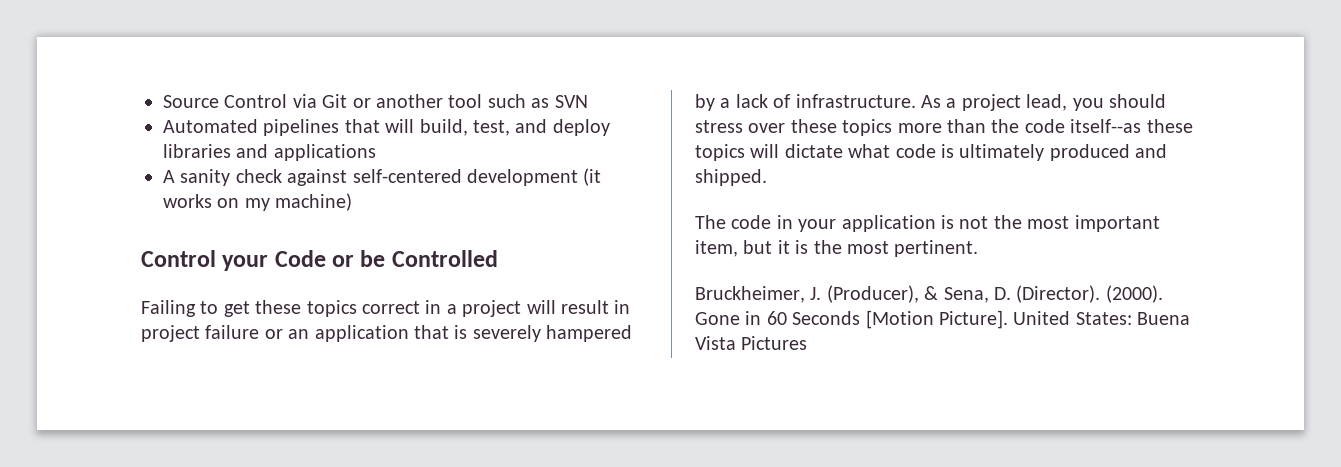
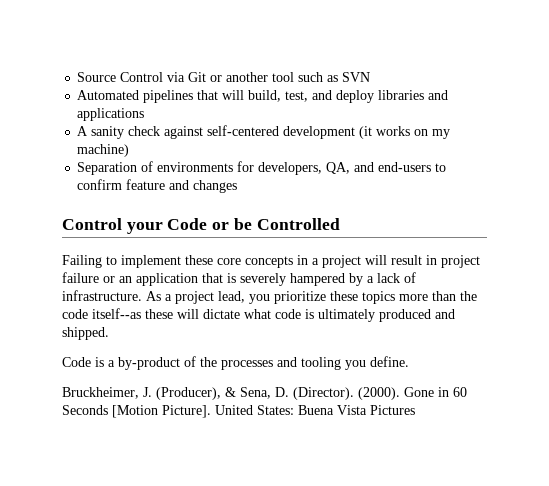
(353, 202) none -> [77,161,447,175] [77,179,238,193] // Separation of environments for developers, QA, and end-users to confirm feature and changes
[223,300,420,317] get these topics correct -> [121,255,293,268] implement these core concepts
[1109,94,1166,108] [695,120,786,133] should stress over -> [274,291,326,304] prioritize
[695,144,745,161] topics -> (173, 314) none
[695,215,1160,232] [695,240,979,257] The code in your application is not the most important item, but it is the most pertinent. -> [62,356,409,370] Code is a by-product of the processes and tooling you define.

